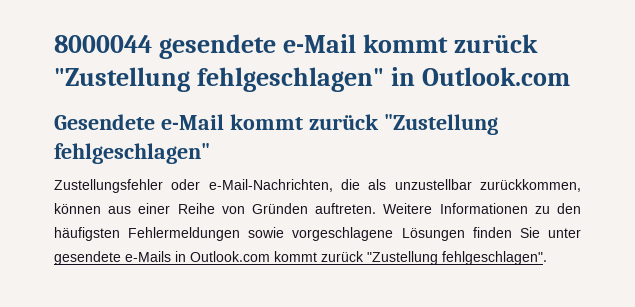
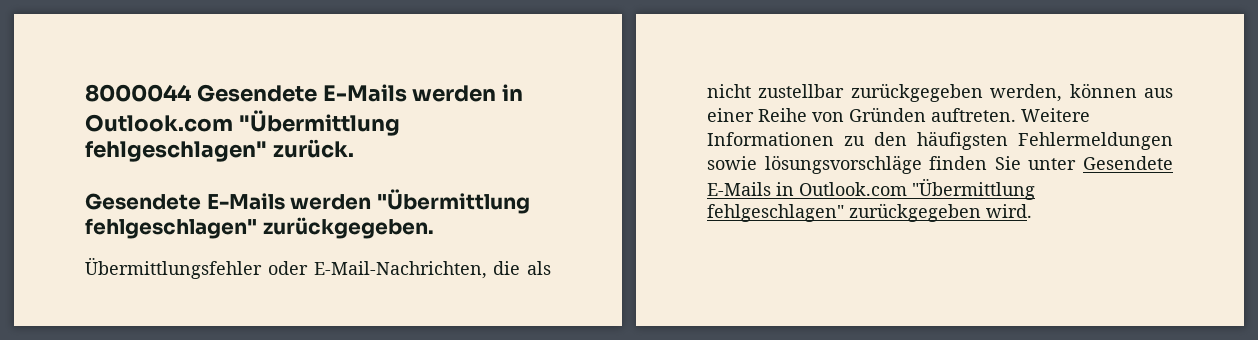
[158,34,538,59] [54,67,570,92] [54,114,498,135] [54,143,210,164] [54,179,581,193] gesendete e-Mail kommt zurück "Zustellung fehlgeschlagen" in Outlook.com // Gesendete e-Mail kommt zurück "Zustellung fehlgeschlagen" // Zustellungsfehler oder e-Mail-Nachrichten, die als unzustellbar zurückkommen, -> [196,84,524,102] [85,110,400,136] [85,139,354,162] [85,189,530,214] [85,217,434,239] [85,257,551,279] [707,83,1063,102] Gesendete E-Mails werden in Outlook.com "Übermittlung fehlgeschlagen" zurück. // Gesendete E-Mails werden "Übermittlung fehlgeschlagen" zurückgegeben. // Übermittlungsfehler oder E-Mail-Nachrichten, die als nicht zustellbar zurückgegeben werden,
[292,227,465,241] vorgeschlagene Lösungen -> [764,155,922,174] lösungsvorschläge
[54,251,547,265] gesendete e-Mails in Outlook.com kommt zurück "Zustellung fehlgeschlagen". -> [1083,156,1173,170] [707,178,1035,200] [707,203,1032,222] Gesendete E-Mails in Outlook.com "Übermittlung fehlgeschlagen" zurückgegeben wird.

